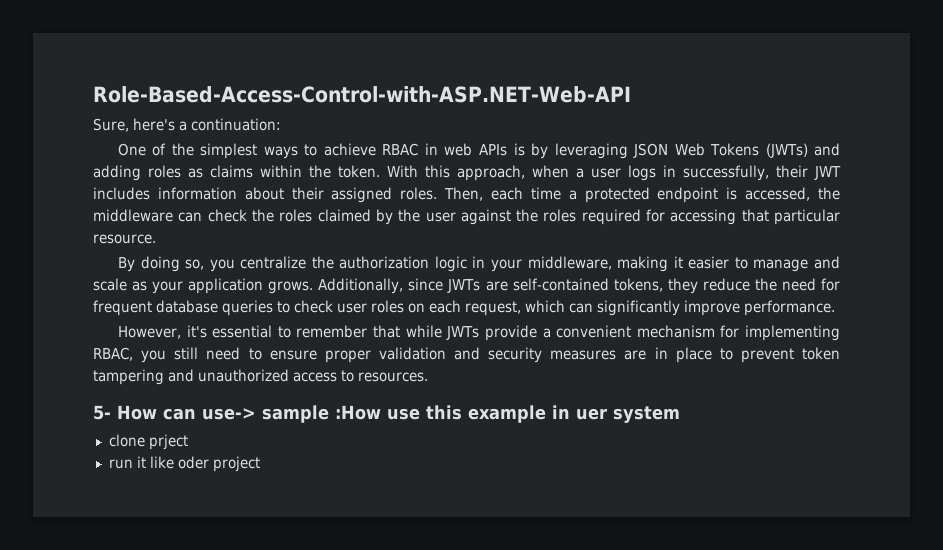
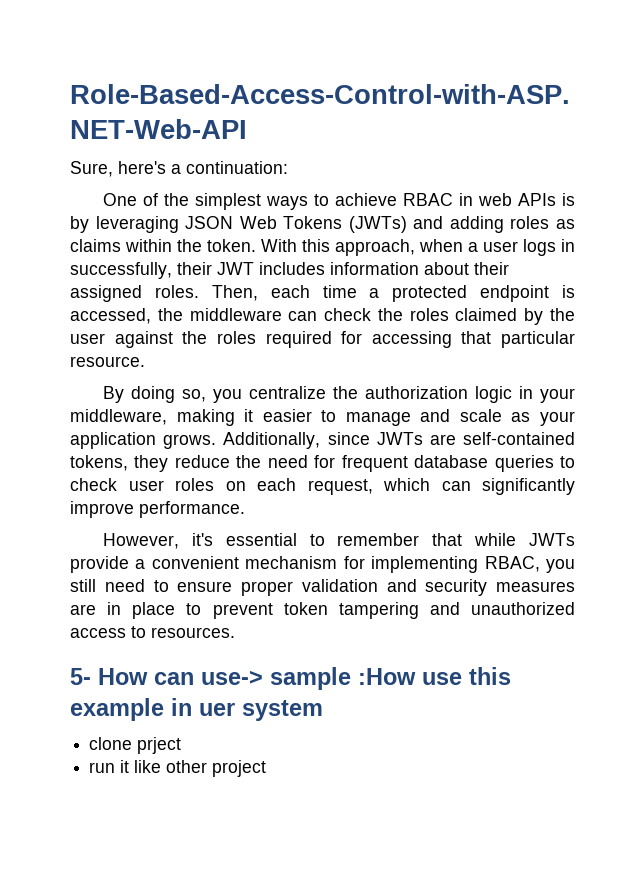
[177,456,209,469] oder -> [166,760,208,773] other

